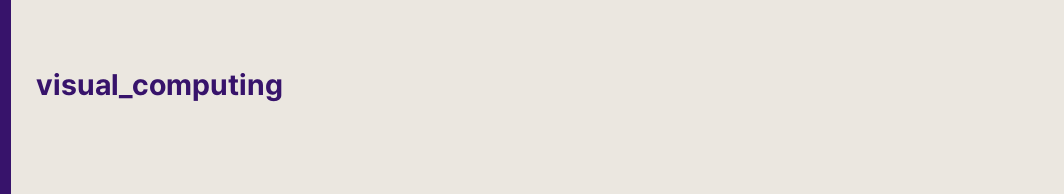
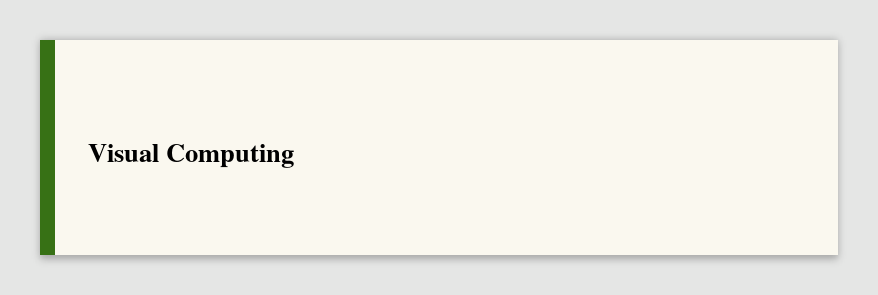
[36,72,283,102] visual_computing -> [88,144,295,168] Visual Computing

